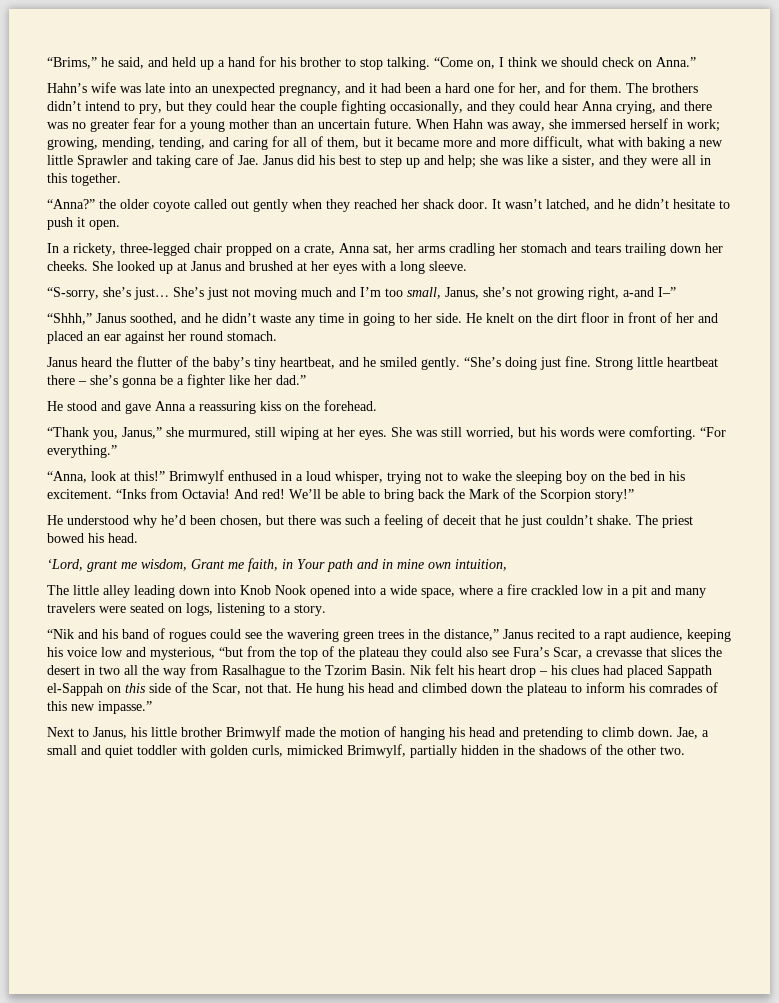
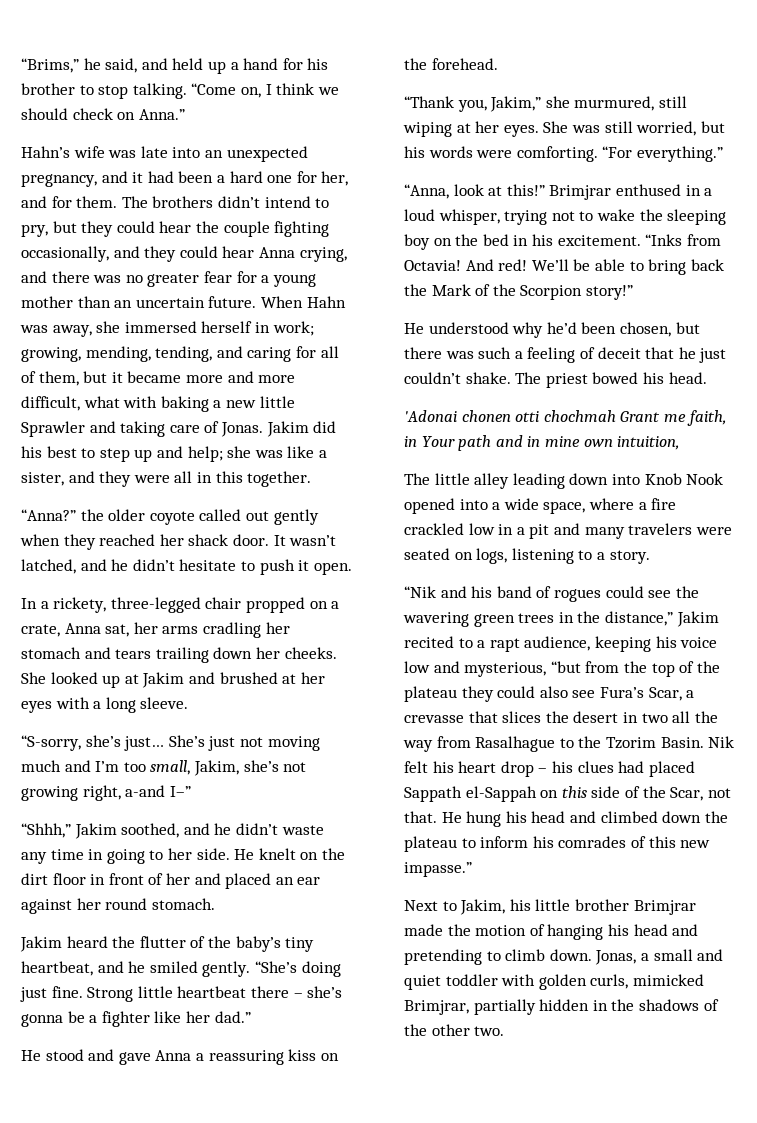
[238,155,293,165] Jae. Janus -> [220,421,309,437] Jonas. Jakim
[191,261,221,271] Janus -> [142,672,185,688] Jakim
[445,287,479,299] Janus, -> [193,760,239,776] Jakim,
[96,313,126,323] Janus -> [74,823,117,839] Jakim
[47,357,77,367] Janus -> [20,936,62,952] Jakim
[122,427,162,439] Janus,” -> [490,96,542,112] Jakim,”
[169,470,224,484] Brimwylf -> [549,185,612,200] Brimjrar
[47,559,187,572] ‘Lord, grant me wisdom, -> [404,410,616,422] 'Adonai chonen otti chochmah
[503,629,533,639] Janus -> [676,611,719,627] Jakim
[93,727,127,739] Janus, -> [460,899,506,915] Jakim,
[226,726,281,740] Brimwylf -> [633,900,696,915] Brimjrar
[677,727,698,739] Jae, -> [595,950,637,965] Jonas,
[347,744,406,758] Brimwylf, -> [404,1000,469,1015] Brimjrar,

